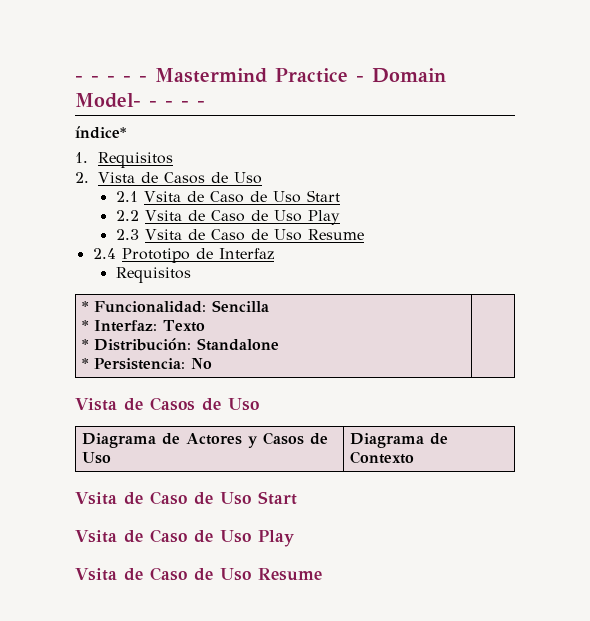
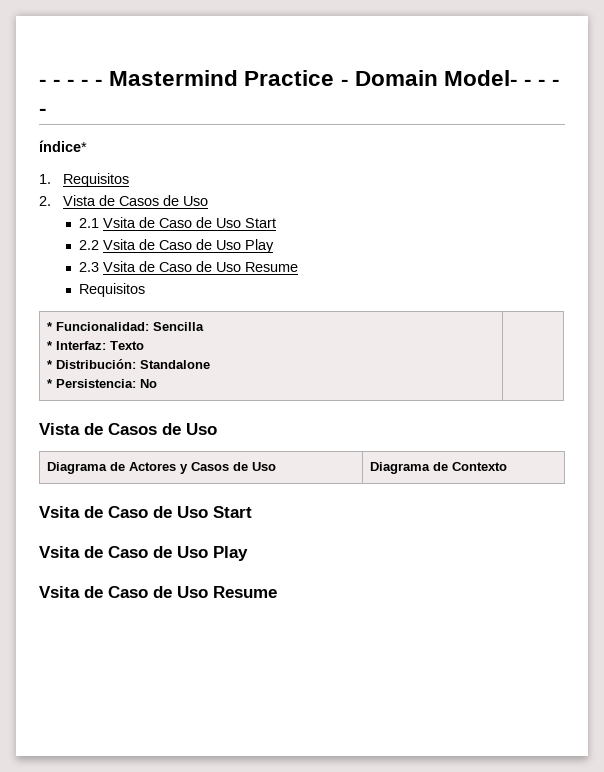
[92,248,274,263] // 2.4 Prototipo de Interfaz -> (299, 267) none

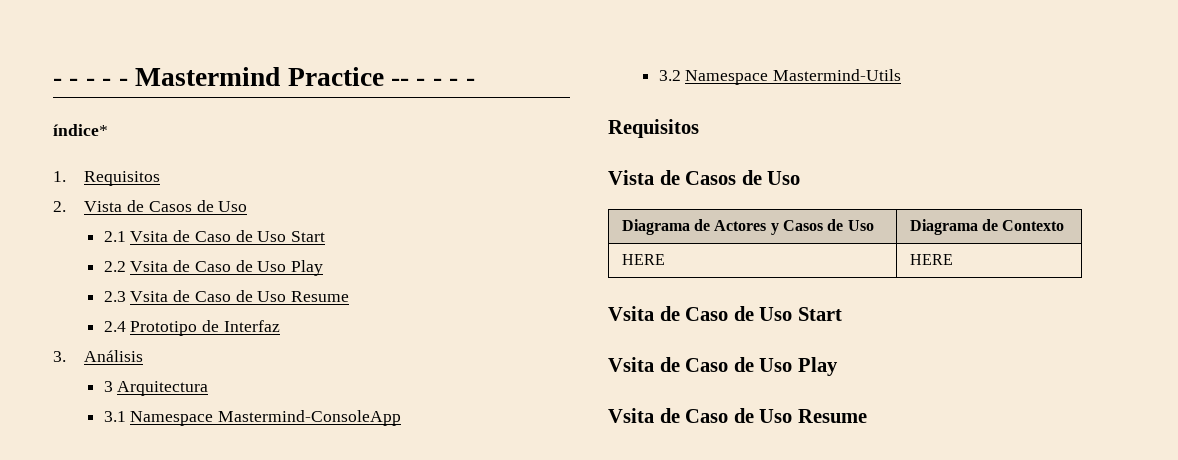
[340,70,518,86] - Domain Model- -> [390,78,409,86] --
[79,283,146,297] [47,322,205,331] [47,341,145,350] [47,359,211,369] [47,379,158,388] Requisitos // * Funcionalidad: Sencilla // * Interfaz: Texto // * Distribución: Standalone // * Persistencia: No | -> [103,320,280,336] [53,350,144,362] [103,381,209,396] [103,410,402,426] [658,69,902,85] [608,119,699,138] 2.4 Prototipo de Interfaz // 3. Análisis // 3 Arquitectura // 3.1 Namespace Mastermind-ConsoleApp // 3.2 Namespace Mastermind-Utils // Requisitos
(508, 466) none -> [621,254,665,265] [909,254,953,265] // HERE | HERE

